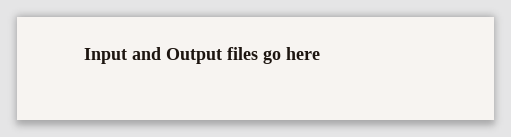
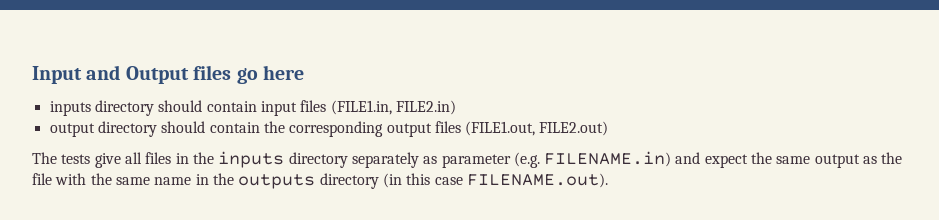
(320, 53) none -> [49,100,456,116] [49,121,609,137] [32,151,903,168] [32,173,608,189] // inputs directory should contain input files (FILE1.in, FILE2.in) // output directory should contain the corresponding output files (FILE1.out, FILE2.out) // The tests give all files in the inputs directory separately as parameter (e.g. FILENAME.in) and expect the same output as the file with the same name in the outputs directory (in this case FILENAME.out).

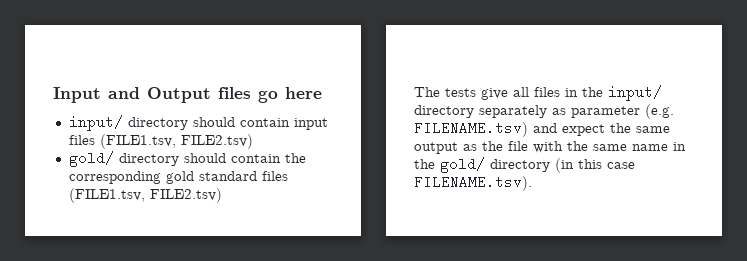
[49,101,91,116] inputs -> [68,115,123,131] input/
[330,100,456,115] [49,123,95,137] (FILE1.in, FILE2.in) // output -> [99,134,253,149] [68,151,114,167] (FILE1.tsv, FILE2.tsv) // gold/
[386,121,609,137] output files (FILE1.out, FILE2.out) -> [165,171,288,184] [68,188,222,203] gold standard files (FILE1.tsv, FILE2.tsv)
[218,151,285,168] inputs -> [608,85,662,101] input/
[544,151,672,167] FILENAME.in) -> [414,121,528,137] FILENAME.tsv)
[238,174,316,189] outputs -> [440,157,485,173] gold/
[466,173,608,188] FILENAME.out). -> [414,175,532,191] FILENAME.tsv).

